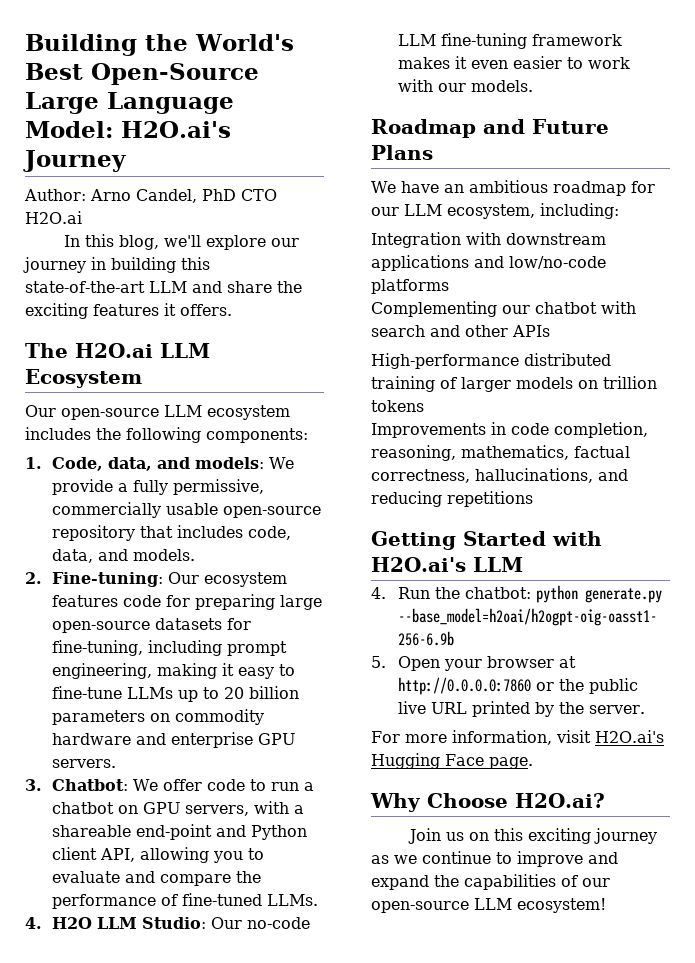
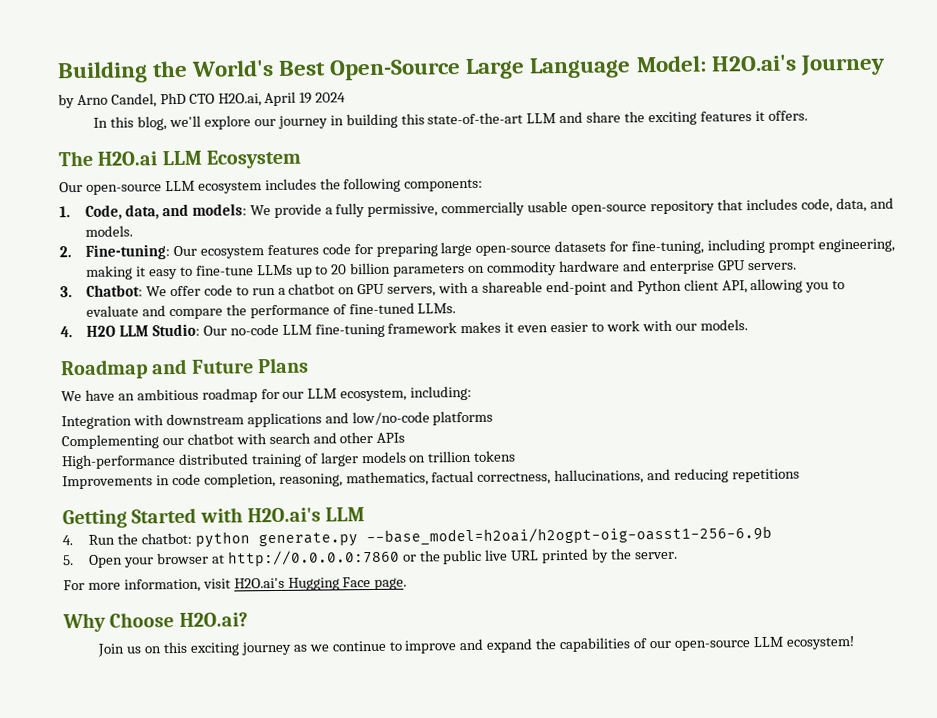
[24,189,86,201] Author: -> [58,94,75,109] by
[25,211,82,224] H2O.ai -> [217,91,347,107] H2O.ai, April 19 2024

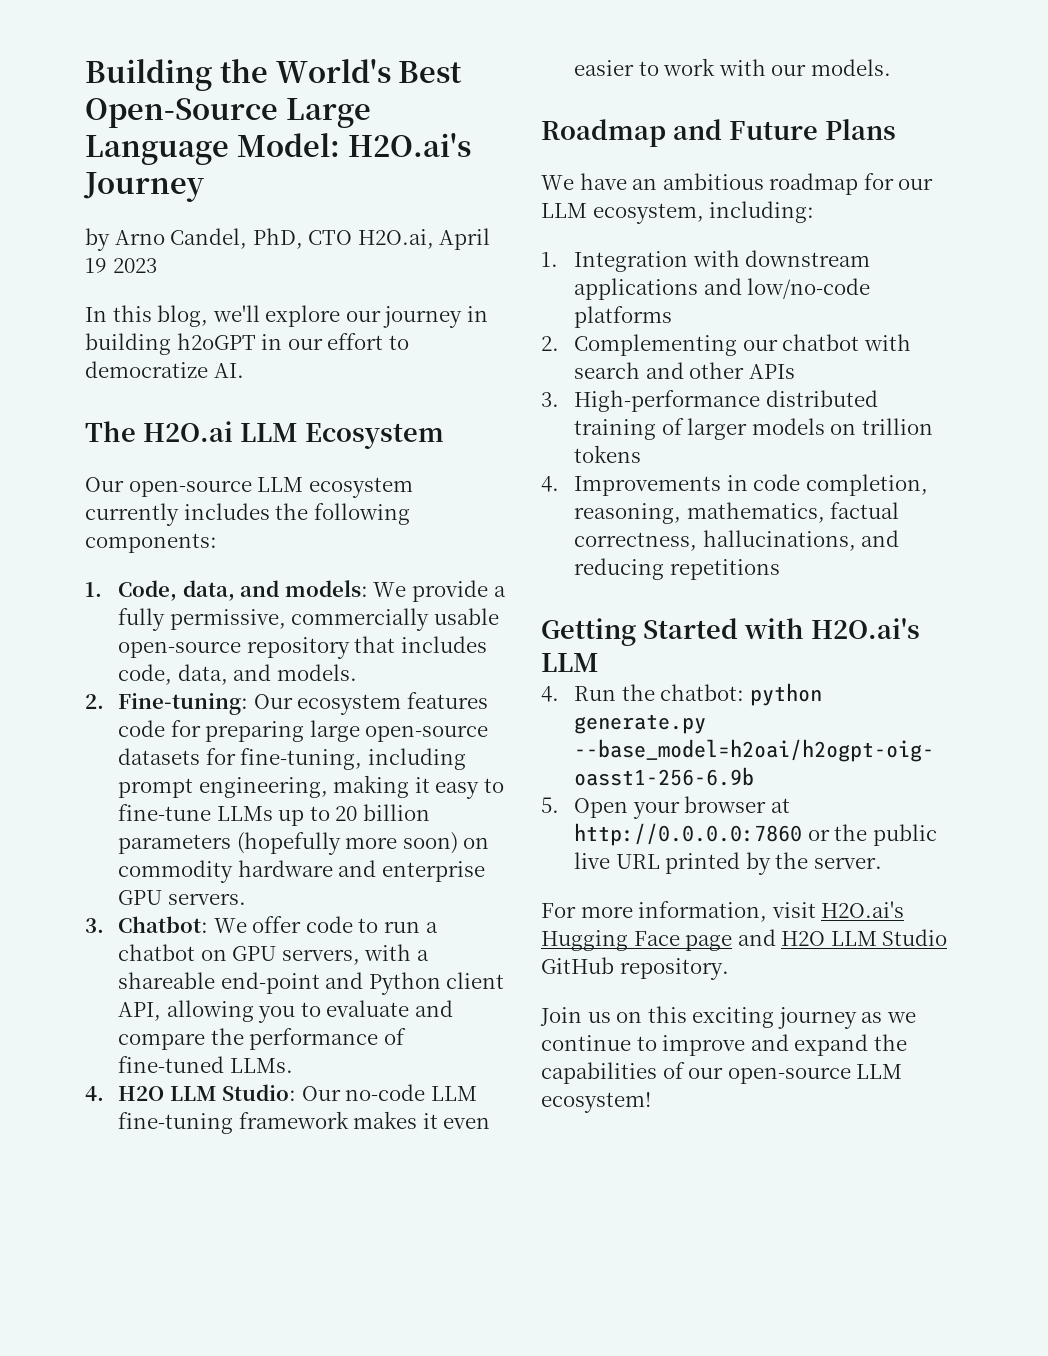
[159,92,186,105] PhD -> [252,228,303,249] PhD,
[315,92,347,103] 2024 -> [112,258,157,273] 2023
[400,110,808,126] this state-of-the-art LLM and share the exciting features it offers. -> [176,333,409,350] [85,361,244,378] h2oGPT in our effort to democratize AI.
(262, 187) none -> [85,503,179,526] currently
(466, 270) none -> [236,832,458,855] (hopefully more soon)
(473, 393) none -> [541,252,558,267] 1.
(494, 418) none -> [541,336,559,351] 2.
(406, 437) none -> [541,392,559,407] 3.
(517, 456) none -> [541,476,559,492] 4.
[374,577,408,590] [62,612,248,633] page. // Why Choose H2O.ai? -> [685,929,948,951] [541,957,729,980] page and H2O LLM Studio GitHub repository.

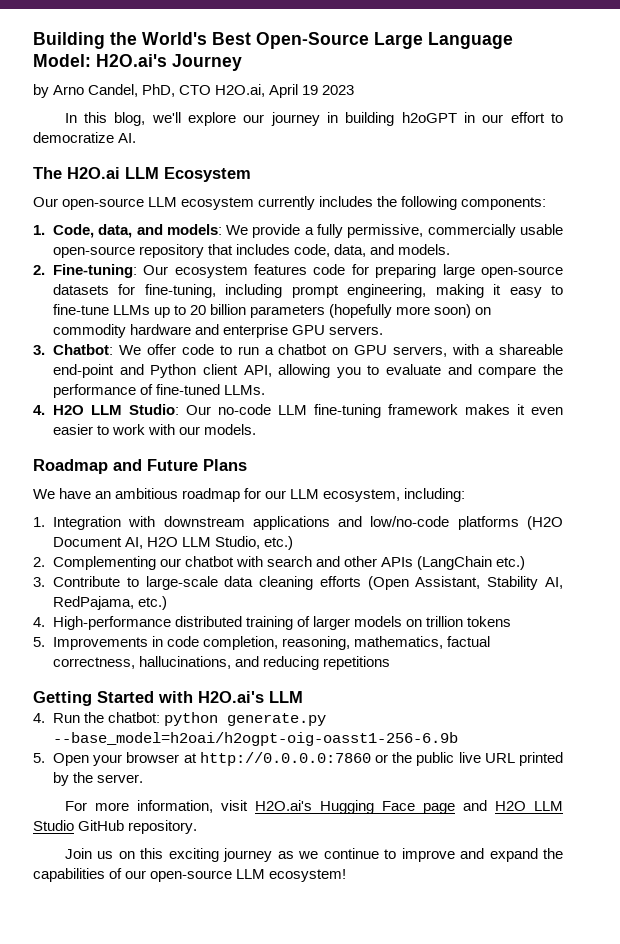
(673, 317) none -> [527,516,564,530] [52,536,294,550] (H2O Document AI, H2O LLM Studio, etc.)
[541,392,559,407] // 3. -> [417,556,526,570] [33,576,564,590] [52,596,168,610] [33,617,45,627] (LangChain etc.) // 3. Contribute to large-scale data cleaning efforts (Open Assistant, Stability AI, RedPajama, etc.) // 4.
[541,476,559,492] 4. -> [33,637,45,647] 5.

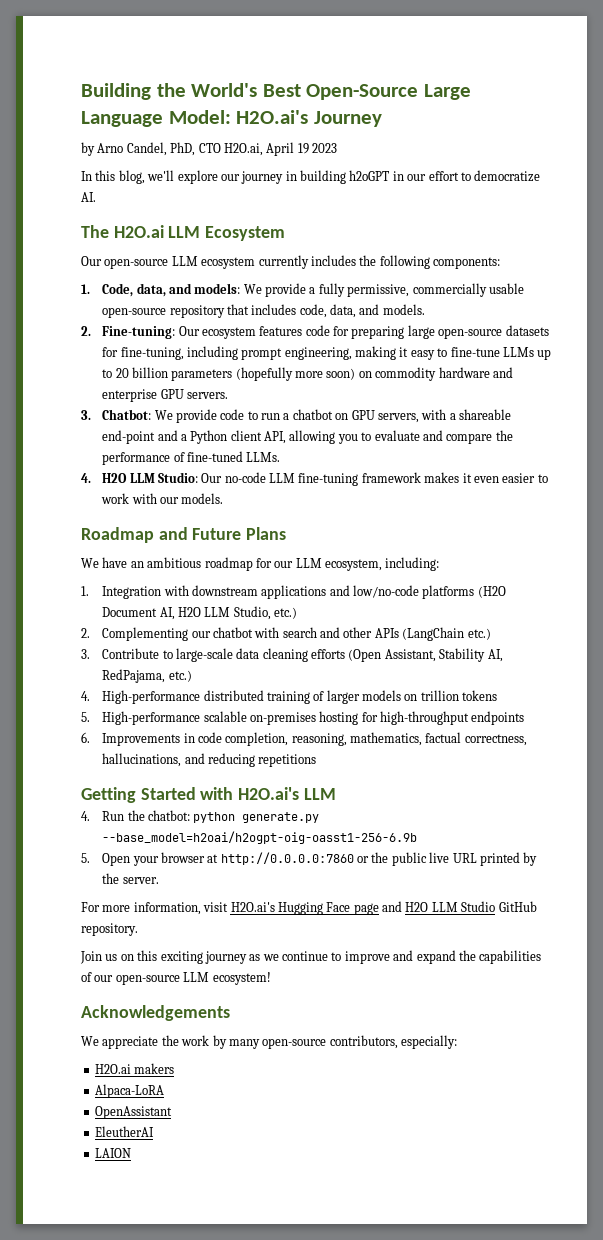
[146,344,176,355] offer -> [175,409,217,423] provide
(144, 369) none -> [180,434,187,441] a
(45, 642) none -> [102,711,525,725] [81,732,90,743] High-performance scalable on-premises hosting for high-throughput endpoints // 6.
(347, 875) none -> [81,1005,230,1021] [81,1035,457,1049] [94,1063,175,1074] [94,1084,164,1098] [94,1106,172,1119] [94,1126,154,1137] [94,1148,131,1158] // Acknowledgements // We appreciate the work by many open-source contributors, especially: // H2O.ai makers // Alpaca-LoRA // OpenAssistant // EleutherAI // LAION

